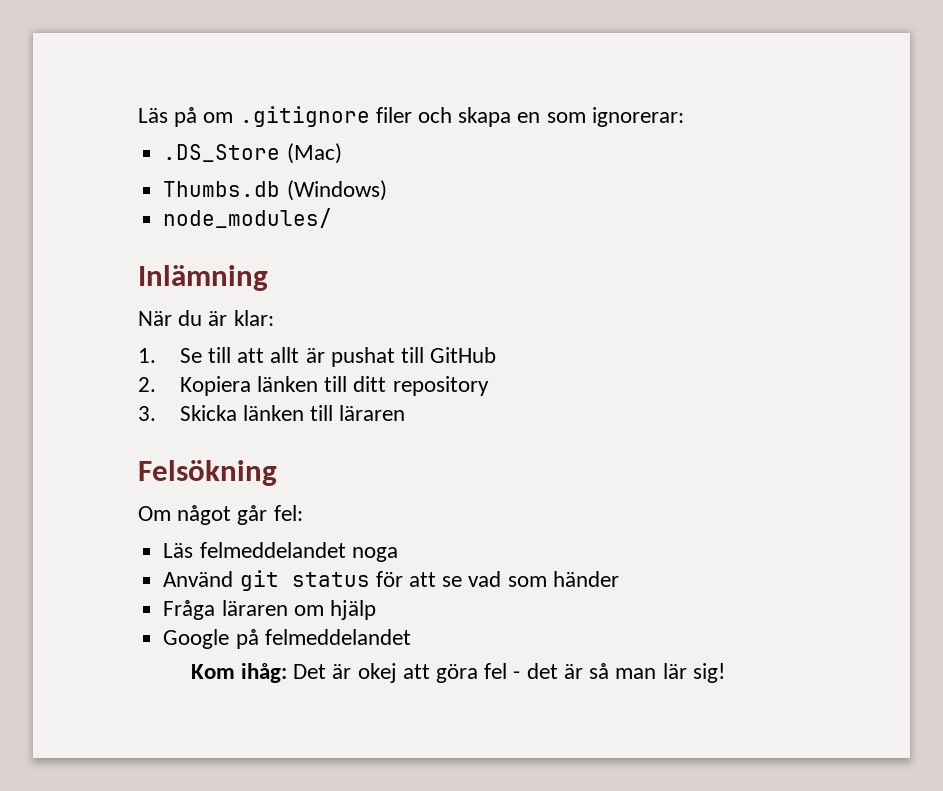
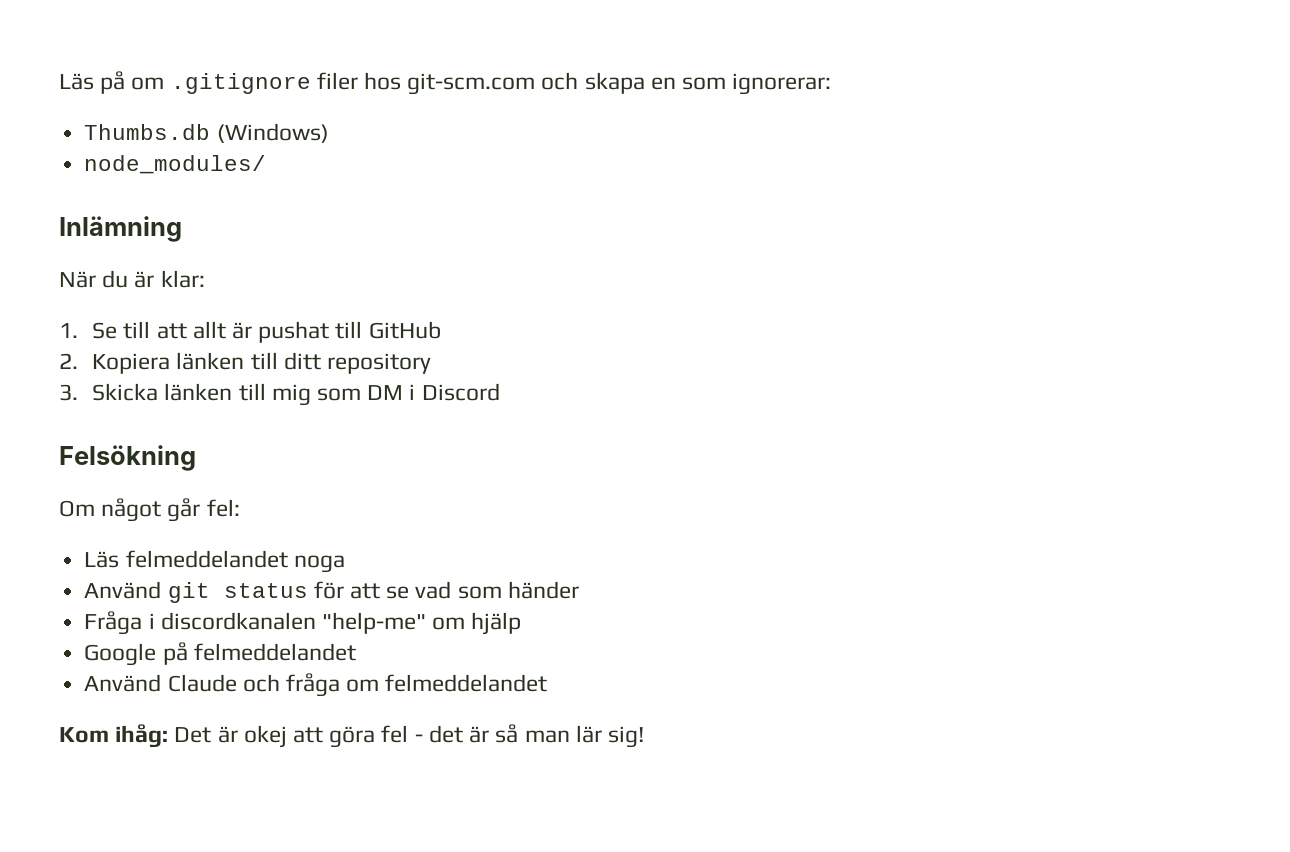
(412, 115) none -> [364,72,536,95] hos git-scm.com
[163,143,342,164] // .DS_Store (Mac) -> (832, 84) none
[339,405,406,421] läraren -> [271,383,500,406] mig som DM i Discord
[221,600,288,616] läraren -> [148,612,426,634] i discordkanalen "help-me"
(411, 637) none -> [84,673,548,697] // Använd Claude och fråga om felmeddelandet

